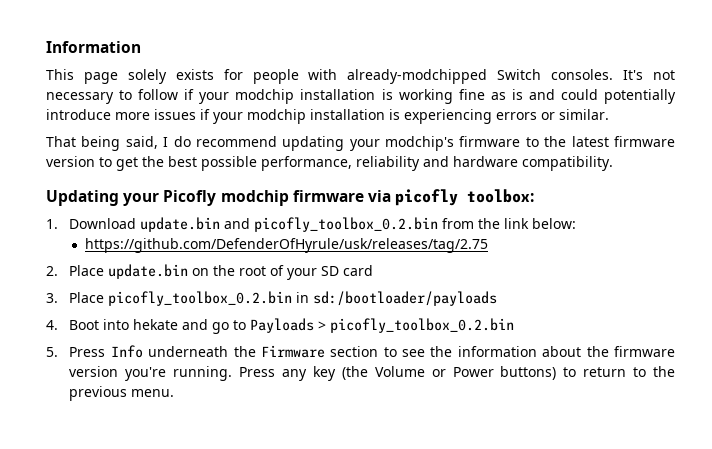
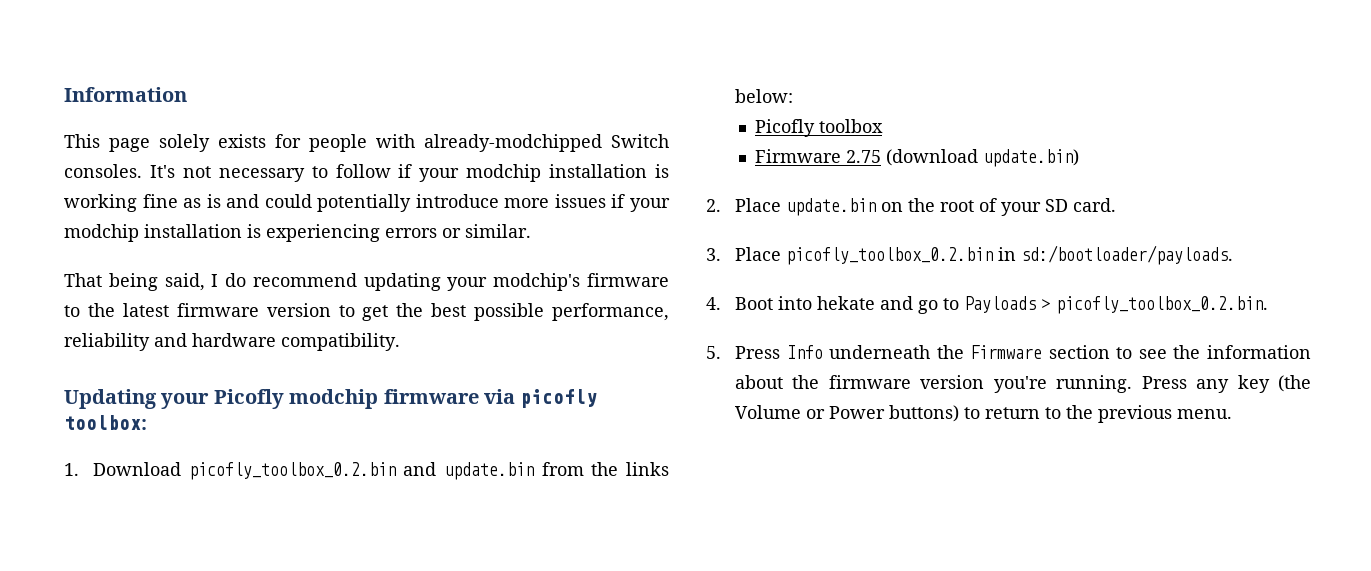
[140,217,439,232] update.bin and picofly_toolbox_0.2.bin -> [188,462,534,480] picofly_toolbox_0.2.bin and update.bin
[504,218,530,229] link -> [626,462,669,476] links
[84,238,488,253] https://github.com/DefenderOfHyrule/usk/releases/tag/2.75 -> [754,119,883,137] [754,149,1079,167] Picofly toolbox // Firmware 2.75 (download update.bin)
[343,265,374,276] card -> [1072,198,1116,212] card.
[313,291,498,306] sd:/bootloader/payloads -> [1020,245,1233,265] sd:/bootloader/payloads.
[330,318,515,333] picofly_toolbox_0.2.bin -> [1055,296,1268,314] picofly_toolbox_0.2.bin.

